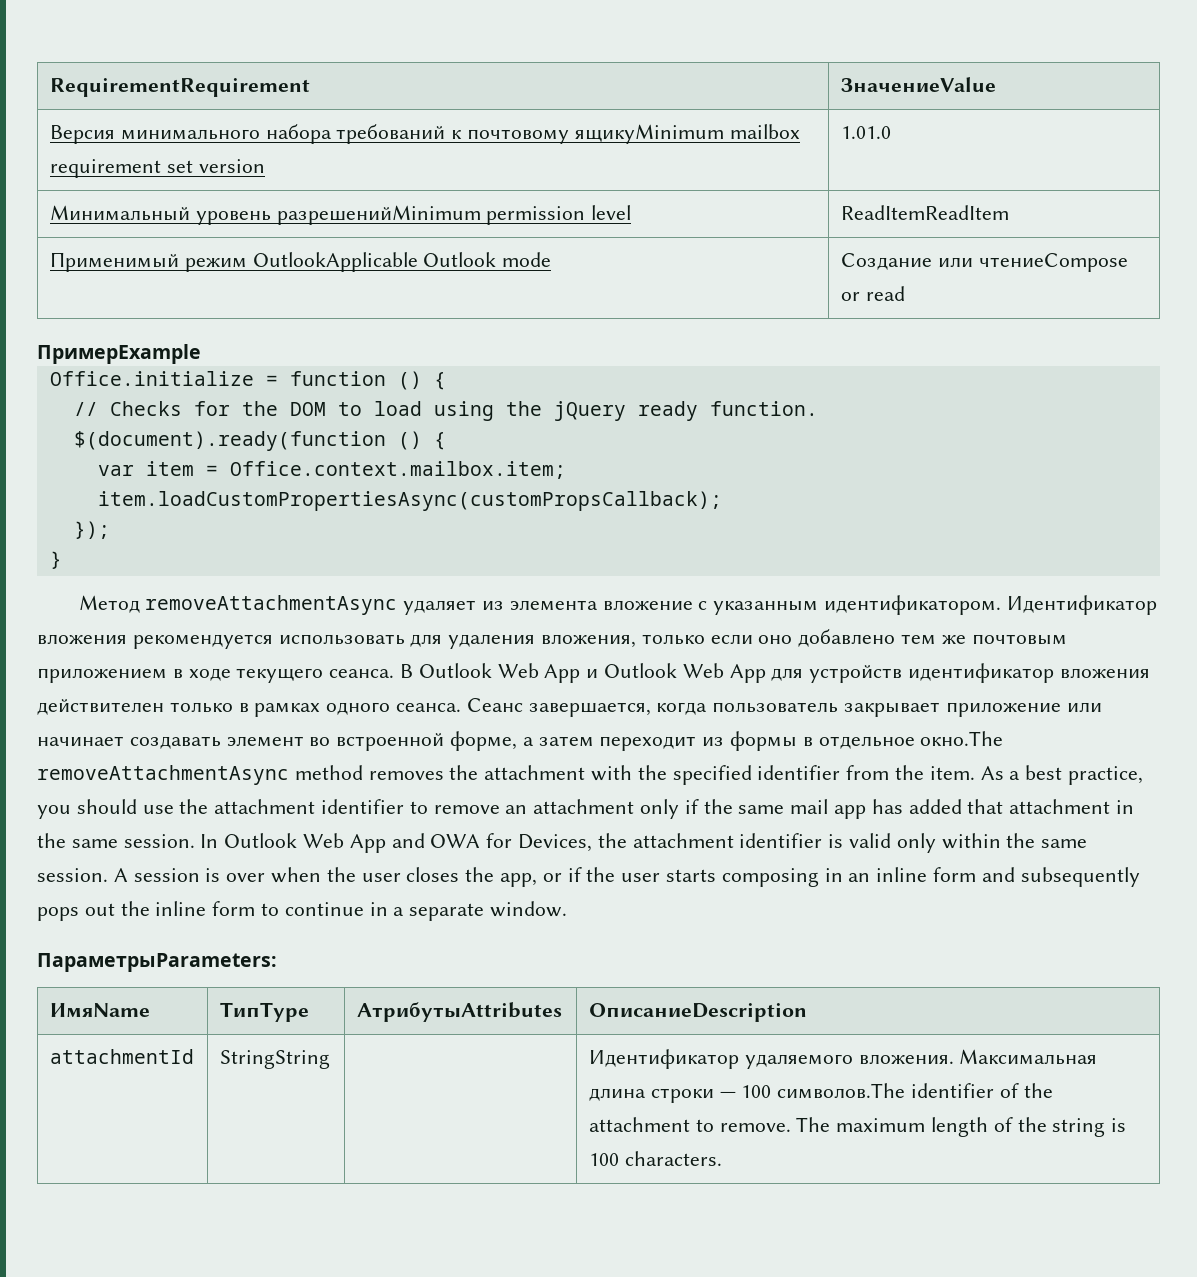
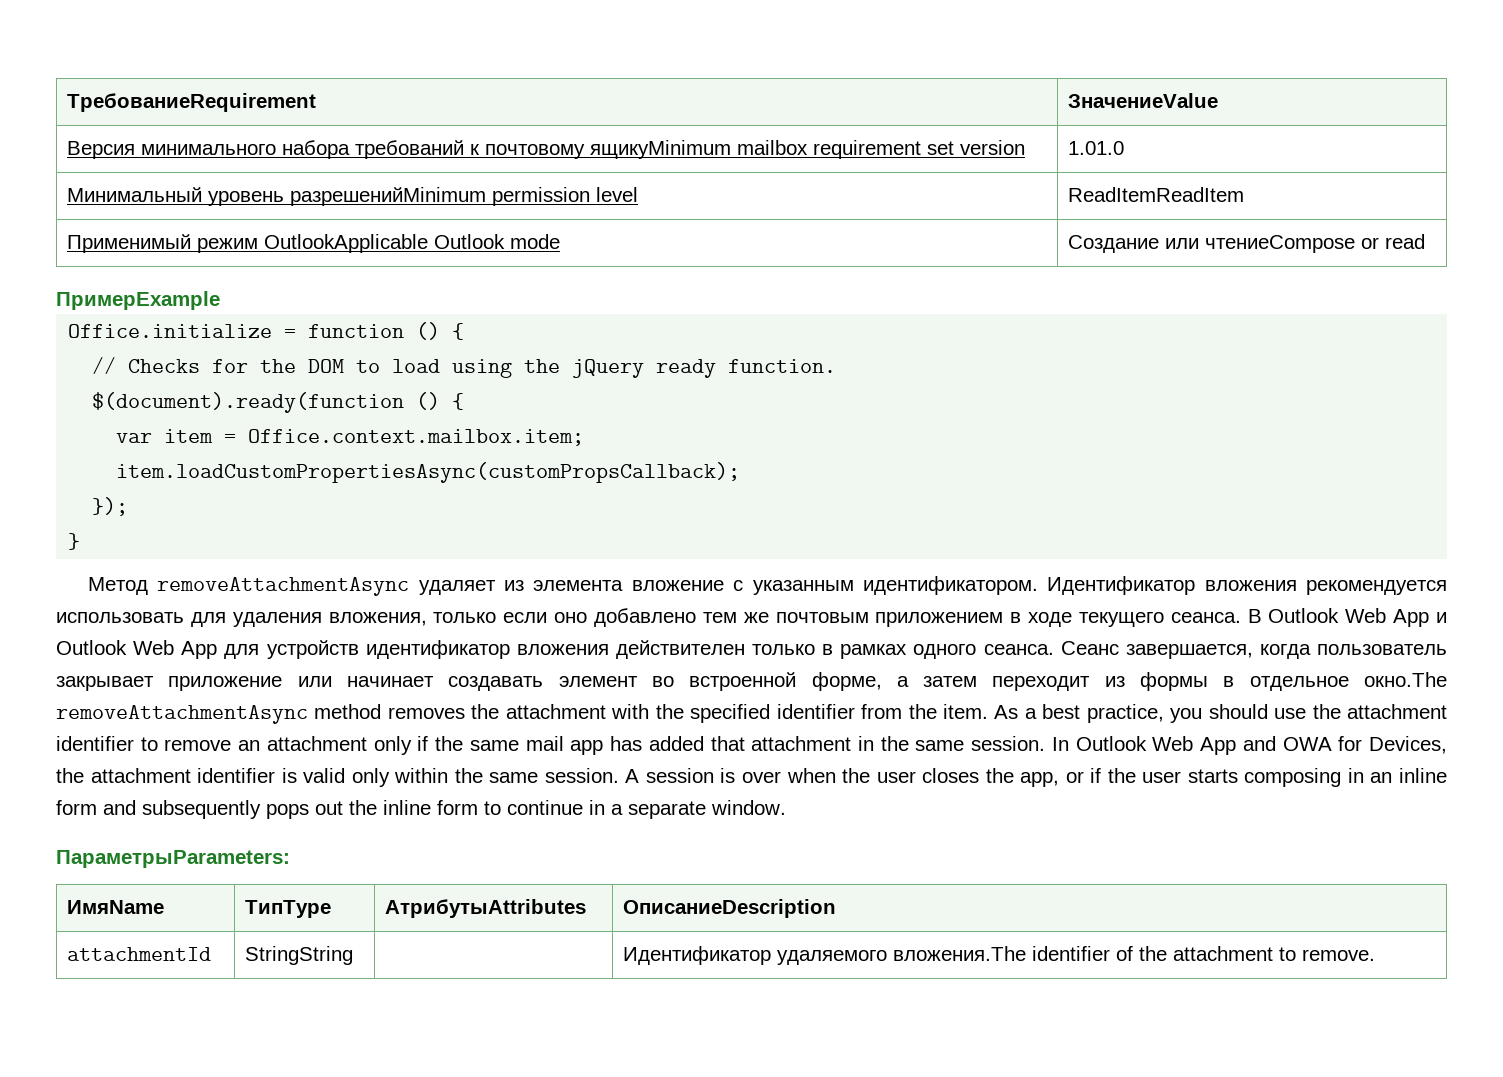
[49,78,310,97] RequirementRequirement -> [67,93,317,112] ТребованиеRequirement
[858,1049,1098,1065] [588,1083,906,1103] вложения. Максимальная длина строки — 100 символов.The -> [893,946,1027,961] вложения.The
[796,1117,1127,1137] [588,1151,722,1166] The maximum length of the string is 100 characters. -> (1376, 955) none

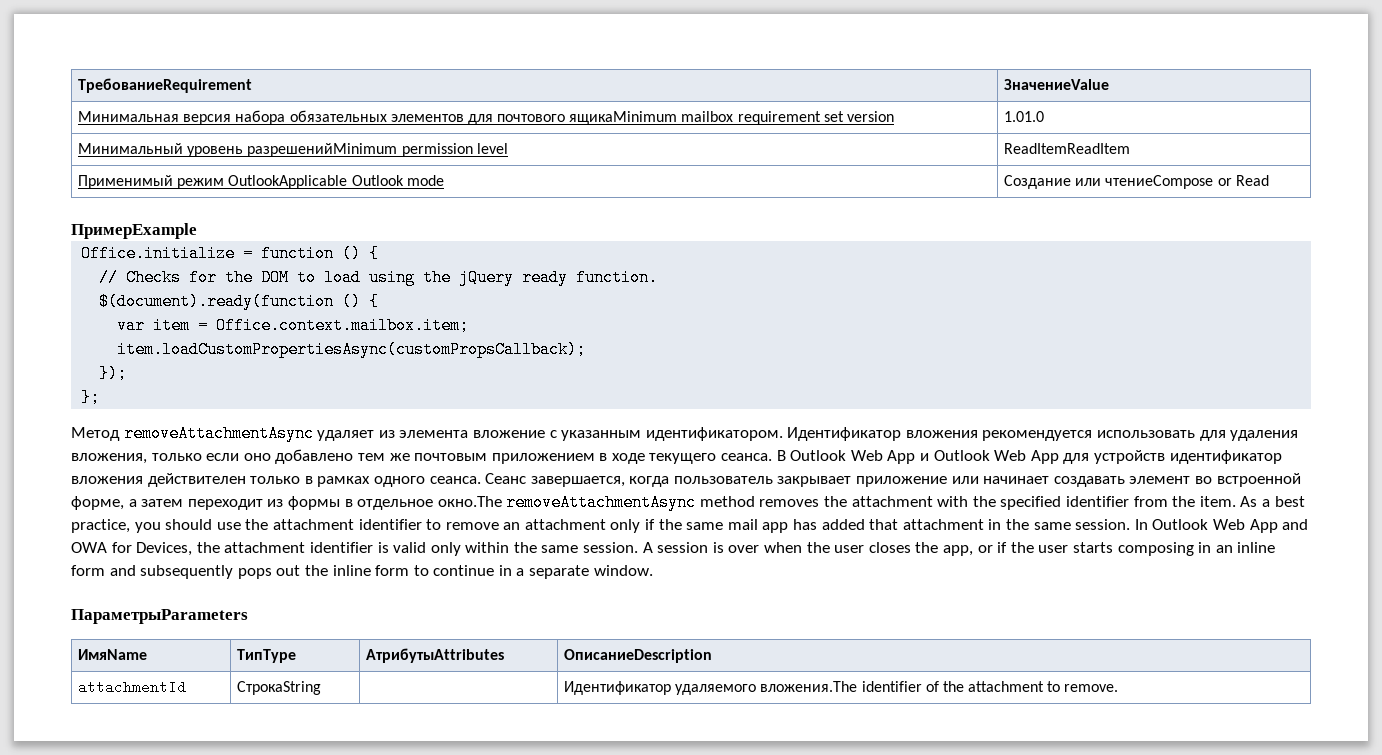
[67,140,732,159] Версия минимального набора требований к почтовому ящикуMinimum -> [77,110,678,125] Минимальная версия набора обязательных элементов для почтового ящикаMinimum
[1385,234,1426,249] read -> [1235,175,1269,186] Read
[68,533,81,550] } -> [81,389,101,406] };
[56,850,290,868] ПараметрыParameters: -> [71,609,248,624] ПараметрыParameters
[245,946,354,965] StringString -> [236,681,321,695] СтрокаString

